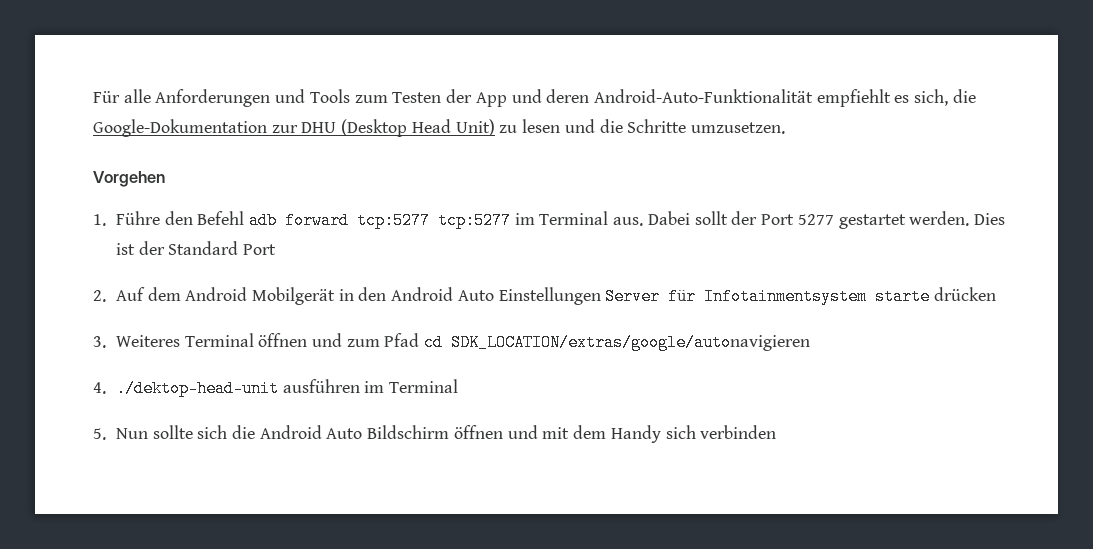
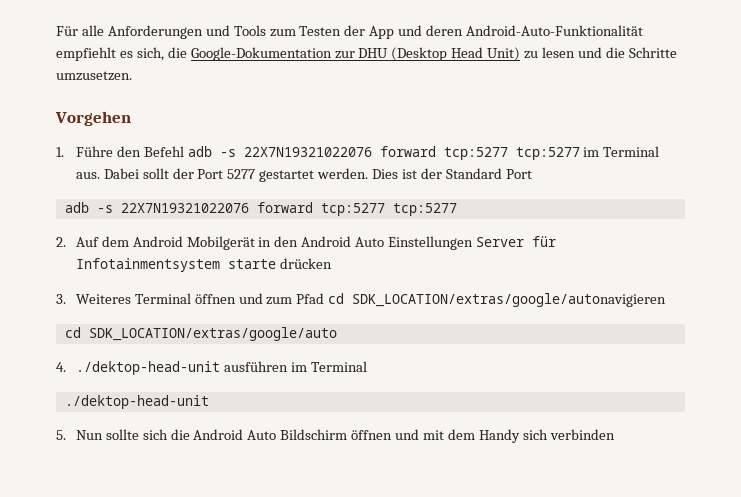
(278, 220) none -> [219,147,372,157] -s 22X7N19321022076
(277, 249) none -> [64,202,457,216] // adb -s 22X7N19321022076 forward tcp:5277 tcp:5277
(811, 342) none -> [64,327,337,341] // cd SDK_LOCATION/extras/google/auto
(459, 386) none -> [64,395,209,409] // ./dektop-head-unit

